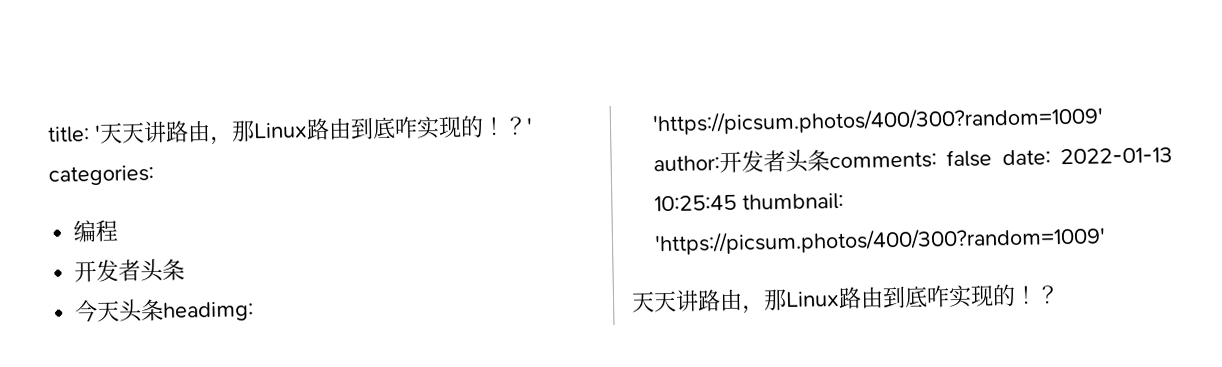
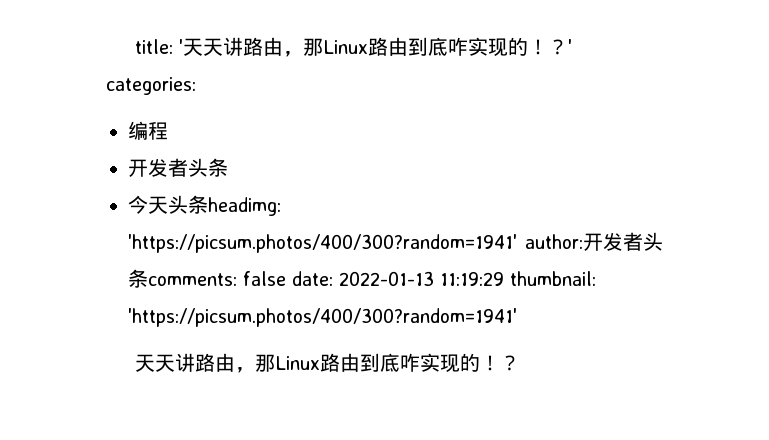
[652,105,1105,136] 'https://picsum.photos/400/300?random=1009' -> [128,234,517,253] 'https://picsum.photos/400/300?random=1941'
[654,192,845,212] [654,225,1107,256] 10:25:45 thumbnail: 'https://picsum.photos/400/300?random=1009' -> [440,271,596,286] [128,308,517,327] 11:19:29 thumbnail: 'https://picsum.photos/400/300?random=1941'

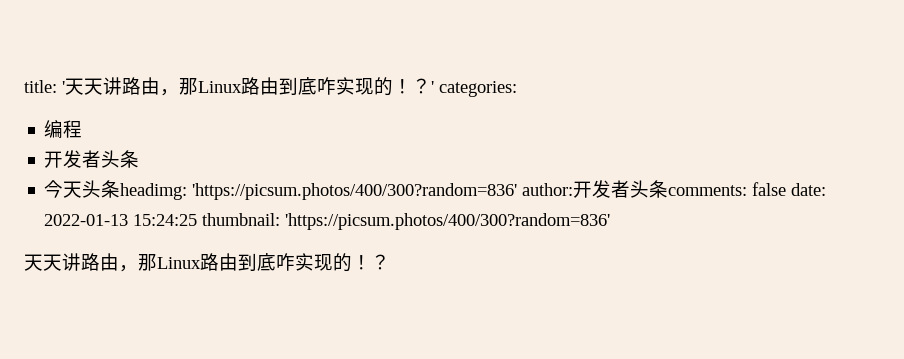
[128,234,517,253] 'https://picsum.photos/400/300?random=1941' -> [192,183,518,200] 'https://picsum.photos/400/300?random=836'
[440,271,596,286] [128,308,517,327] 11:19:29 thumbnail: 'https://picsum.photos/400/300?random=1941' -> [133,213,611,230] 15:24:25 thumbnail: 'https://picsum.photos/400/300?random=836'

